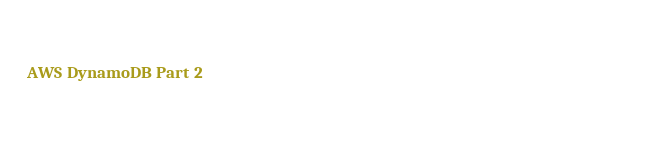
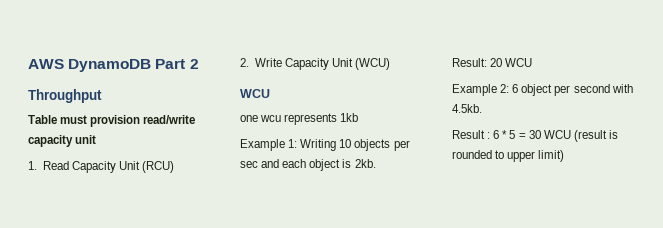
(203, 72) none -> [28,89,102,103] [28,115,196,127] [28,135,97,147] [28,161,175,173] [240,58,391,70] [240,89,270,98] [240,113,359,125] [240,139,410,151] [240,159,376,171] [452,58,533,67] [452,84,633,96] [452,104,482,113] [452,130,618,142] [452,150,565,162] // Throughput // Table must provision read/write capacity unit // 1. Read Capacity Unit (RCU) // 2. Write Capacity Unit (WCU) // WCU // one wcu represents 1kb // Example 1: Writing 10 objects per sec and each object is 2kb. // Result: 20 WCU // Example 2: 6 object per second with 4.5kb. // Result : 6 * 5 = 30 WCU (result is rounded to upper limit)

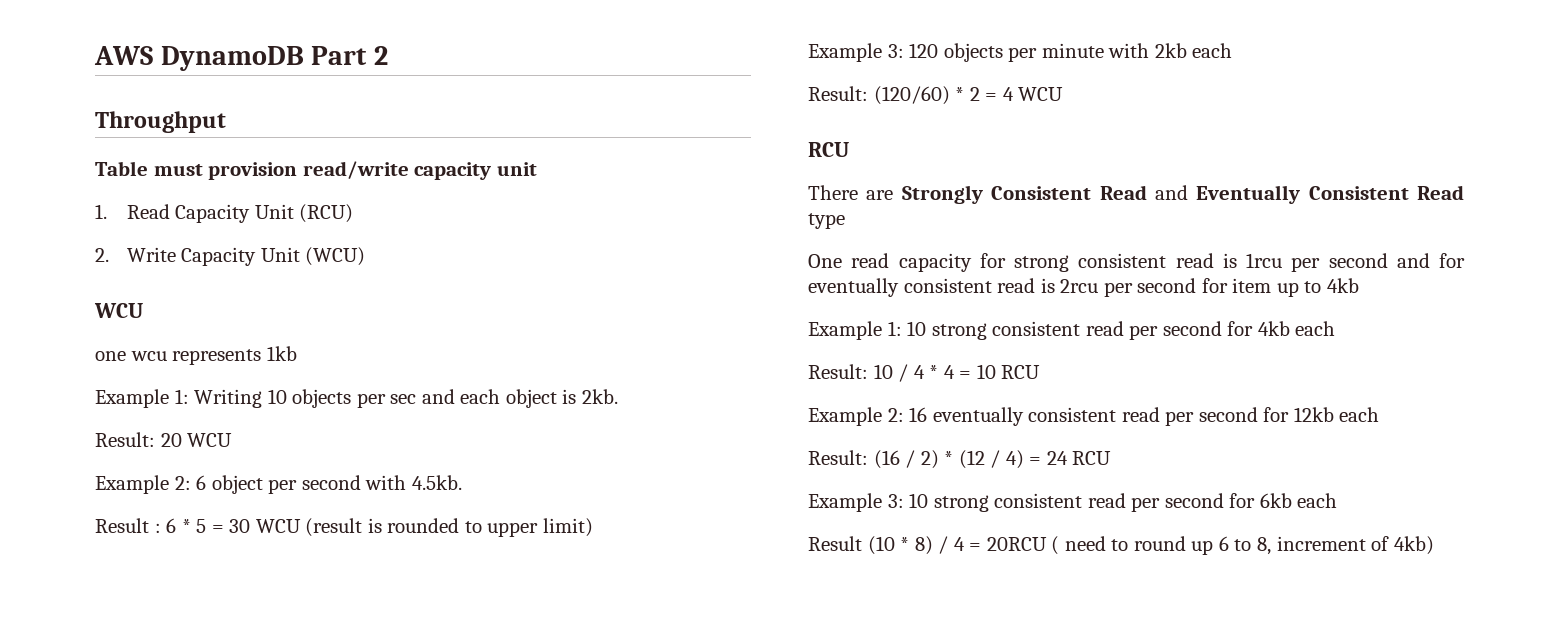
(565, 156) none -> [808,43,1233,62] [808,86,1064,105] [808,142,849,157] [808,185,1464,204] [808,213,845,229] [808,253,1465,272] [808,278,1359,297] [808,321,1336,340] [808,364,1041,382] [808,407,1380,426] [808,450,1112,469] [808,493,1338,512] [808,536,1434,555] // Example 3: 120 objects per minute with 2kb each // Result: (120/60) * 2 = 4 WCU // RCU // There are Strongly Consistent Read and Eventually Consistent Read type // One read capacity for strong consistent read is 1rcu per second and for eventually consistent read is 2rcu per second for item up to 4kb // Example 1: 10 strong consistent read per second for 4kb each // Result: 10 / 4 * 4 = 10 RCU // Example 2: 16 eventually consistent read per second for 12kb each // Result: (16 / 2) * (12 / 4) = 24 RCU // Example 3: 10 strong consistent read per second for 6kb each // Result (10 * 8) / 4 = 20RCU ( need to round up 6 to 8, increment of 4kb)

